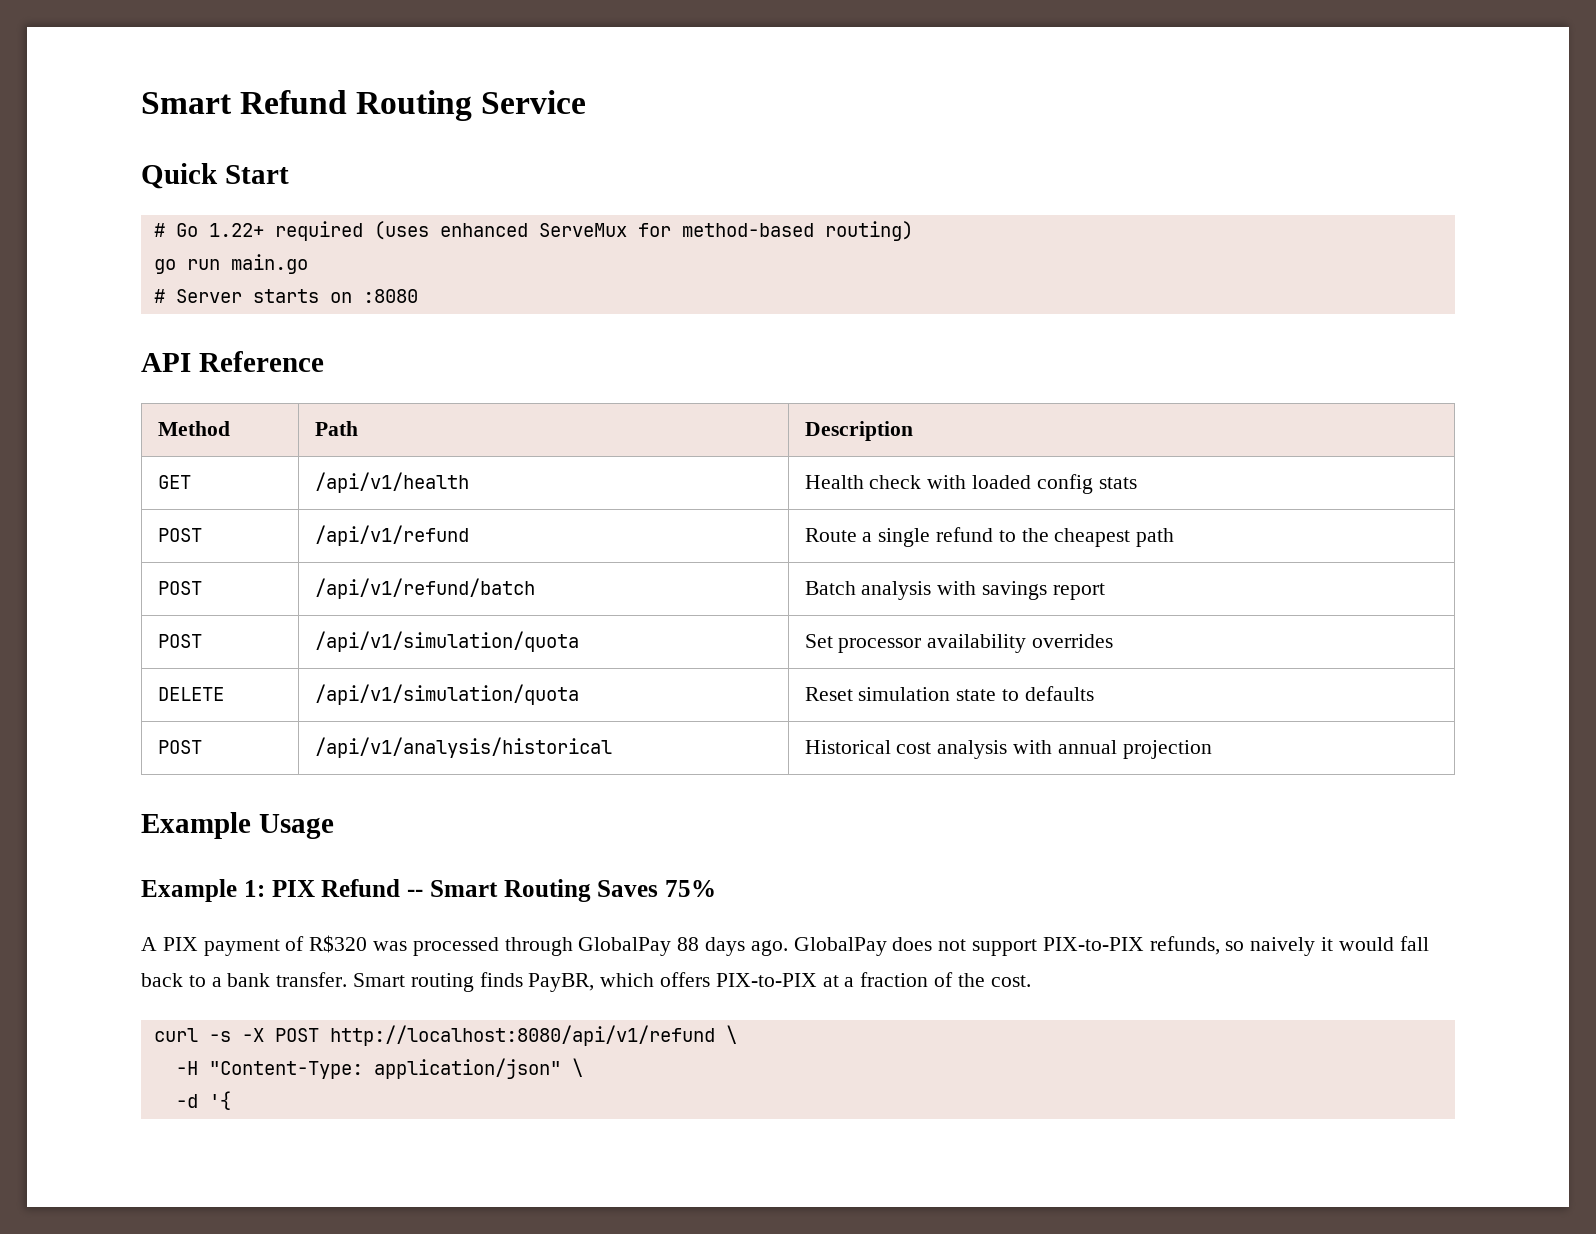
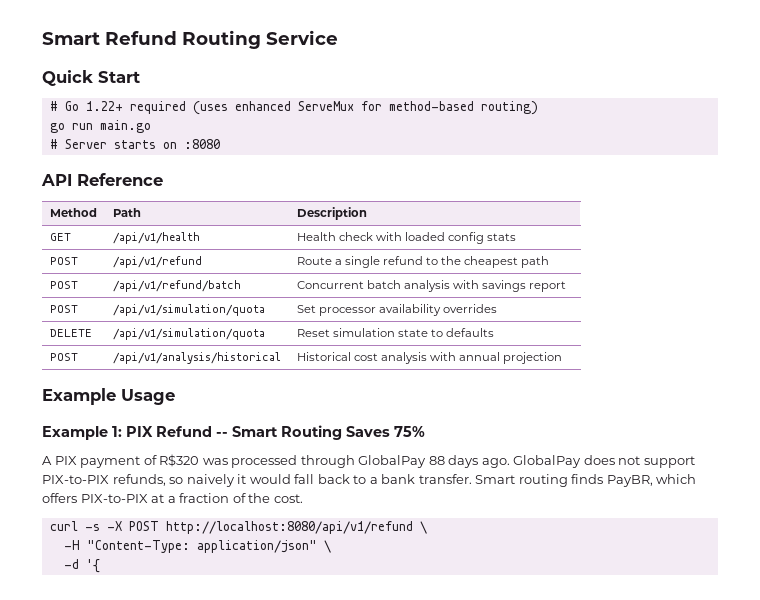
[804,581,856,595] Batch -> [296,280,401,289] Concurrent batch

